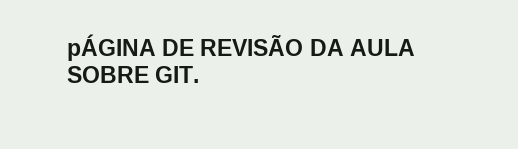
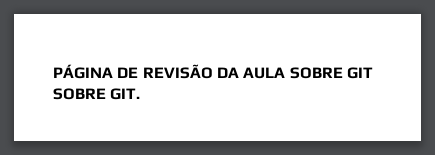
[67,34,156,61] pÁGINA -> [53,64,113,79] PÁGINA
(149, 74) none -> [346,67,373,79] [53,88,106,100] GIT SOBRE

